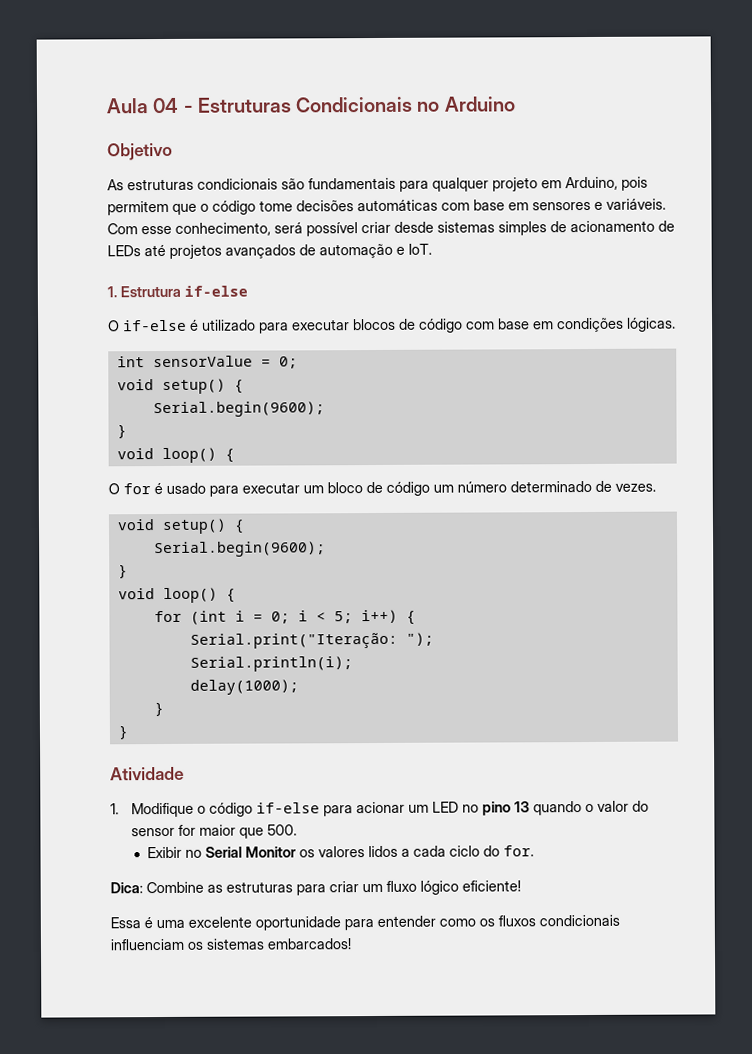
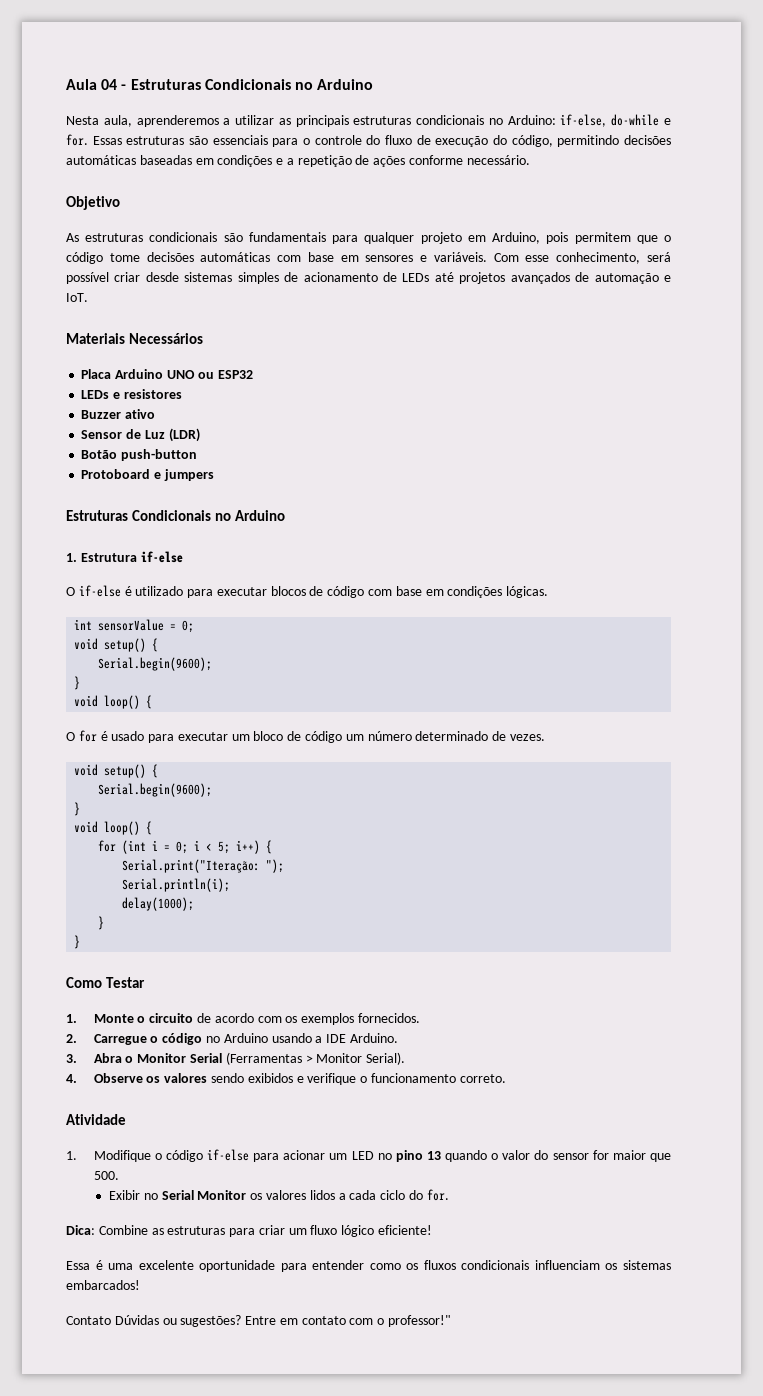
(516, 104) none -> [66,114,671,127] [66,134,672,147] [66,155,530,167] // Nesta aula, aprenderemos a utilizar as principais estruturas condicionais no Arduino: if-else, do-while e for. Essas estruturas são essenciais para o controle do fluxo de execução do código, permitindo decisões automáticas baseadas em condições e a repetição de ações conforme necessário.
(432, 249) none -> [66,333,203,344] [81,369,253,379] [81,389,182,399] [81,409,156,419] [81,428,200,442] [81,449,198,461] [81,469,214,481] [66,510,285,521] // Materiais Necessários // Placa Arduino UNO ou ESP32 // LEDs e resistores // Buzzer ativo // Sensor de Luz (LDR) // Botão push-button // Protoboard e jumpers // Estruturas Condicionais no Arduino
(128, 732) none -> [66,977,145,988] [66,1013,420,1025] [66,1033,398,1045] [66,1052,406,1065] [66,1073,506,1085] // Como Testar // 1. Monte o circuito de acordo com os exemplos fornecidos. // 2. Carregue o código no Arduino usando a IDE Arduino. // 3. Abra o Monitor Serial (Ferramentas > Monitor Serial). // 4. Observe os valores sendo exibidos e verifique o funcionamento correto.
(351, 944) none -> [66,1315,452,1327] // Contato Dúvidas ou sugestões? Entre em contato com o professor!"

